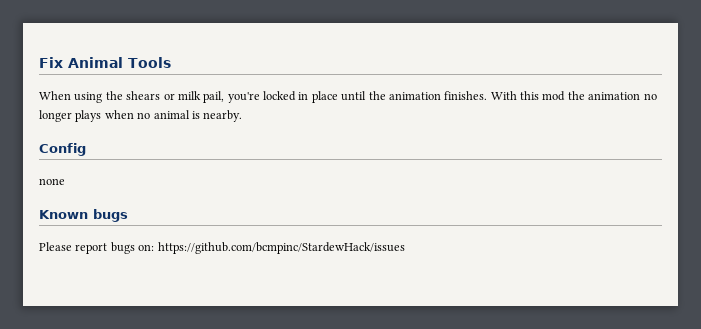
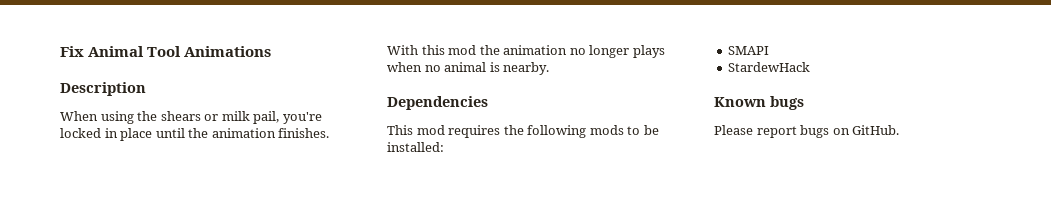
[128,57,171,68] Tools -> [147,46,272,57] [60,82,146,96] Tool Animations // Description
[39,143,86,156] [39,178,65,185] Config // none -> [387,96,488,110] [387,125,659,138] [387,142,444,152] [728,46,770,55] [728,62,811,72] Dependencies // This mod requires the following mods to be installed: // SMAPI // StardewHack
[138,242,405,254] on: https://github.com/bcmpinc/StardewHack/issues -> [832,125,900,135] on GitHub.

